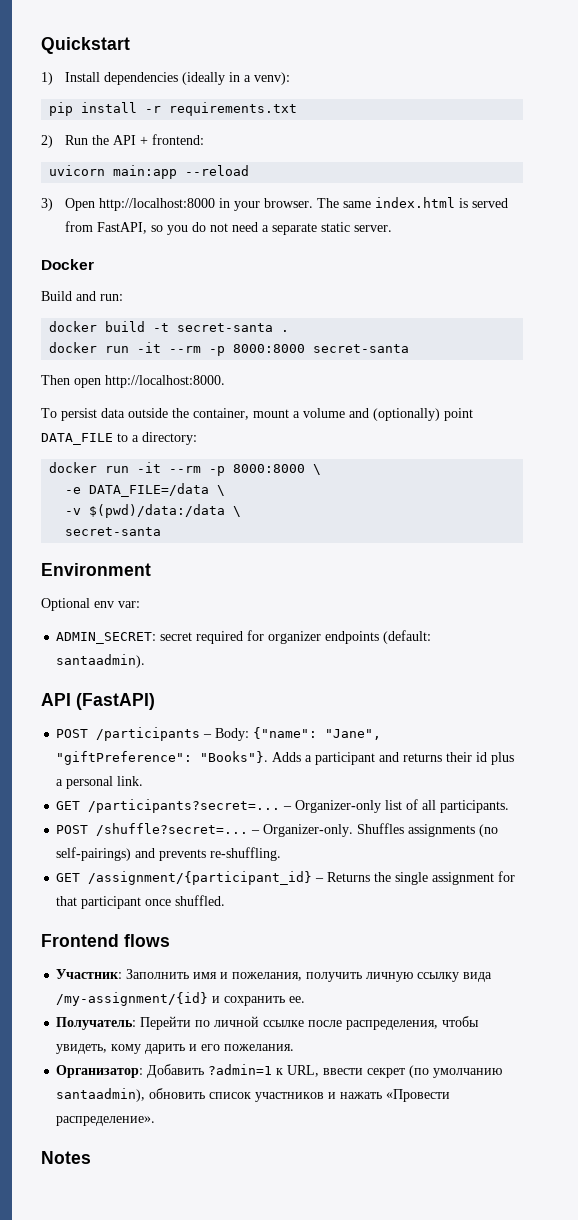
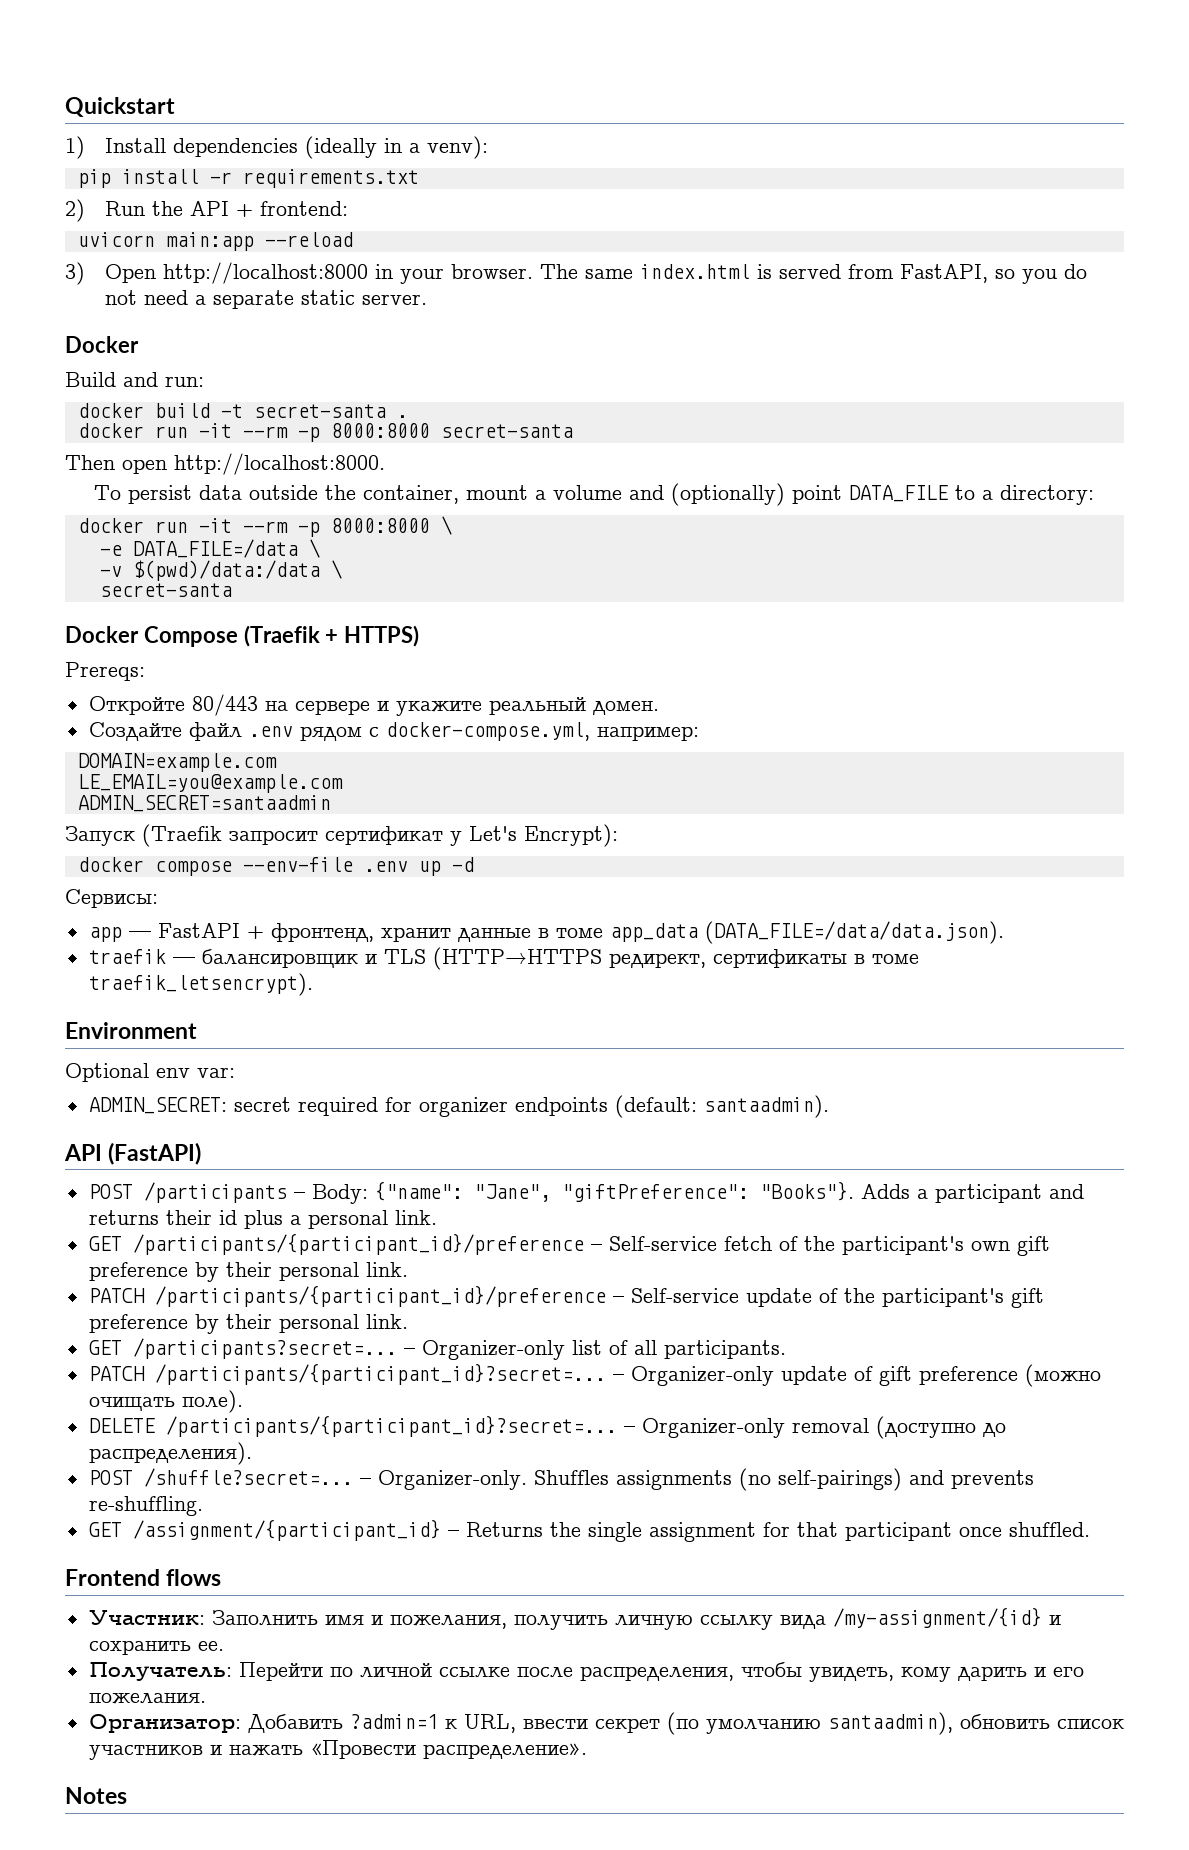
(162, 531) none -> [65,625,420,647] [65,662,145,681] [88,694,659,716] [88,722,699,741] [77,753,277,772] [77,774,343,793] [77,795,331,812] [65,824,618,847] [77,857,474,876] [65,889,158,908] [88,921,1004,944] [88,947,919,970] [88,973,313,996] // Docker Compose (Traefik + HTTPS) // Prereqs: // Откройте 80/443 на сервере и укажите реальный домен. // Создайте файл .env рядом с docker-compose.yml, например: // DOMAIN=example.com // LE_EMAIL=you@example.com // ADMIN_SECRET=santaadmin // Запуск (Traefik запросит сертификат у Let's Encrypt): // docker compose --env-file .env up -d // Сервисы: // app — FastAPI + фронтенд, хранит данные в томе app_data (DATA_FILE=/data/data.json). // traefik — балансировщик и TLS (HTTP→HTTPS редирект, сертификаты в томе traefik_letsencrypt).
(144, 781) none -> [88,1233,1050,1256] [88,1262,408,1282] [88,1285,1044,1308] [88,1314,408,1334] // GET /participants/{participant_id}/preference – Self-service fetch of the participant's own gift preference by their personal link. // PATCH /participants/{participant_id}/preference – Self-service update of the participant's gift preference by their personal link.
(510, 806) none -> [88,1363,1101,1387] [88,1390,243,1413] [88,1415,1006,1439] [88,1442,252,1465] // PATCH /participants/{participant_id}?secret=... – Organizer-only update of gift preference (можно очищать поле). // DELETE /participants/{participant_id}?secret=... – Organizer-only removal (доступно до распределения).

